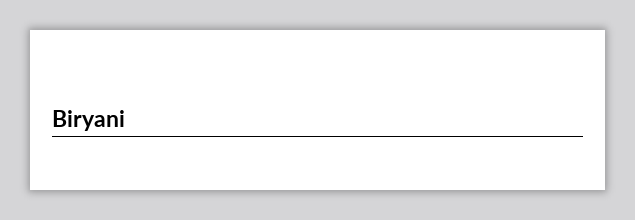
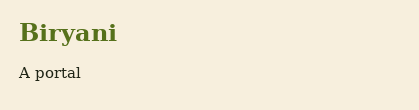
(125, 120) none -> [18,67,81,81] // A portal

